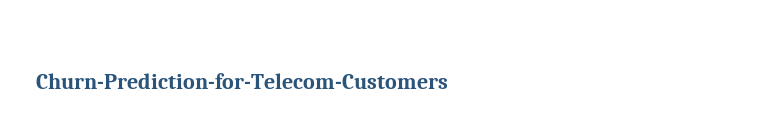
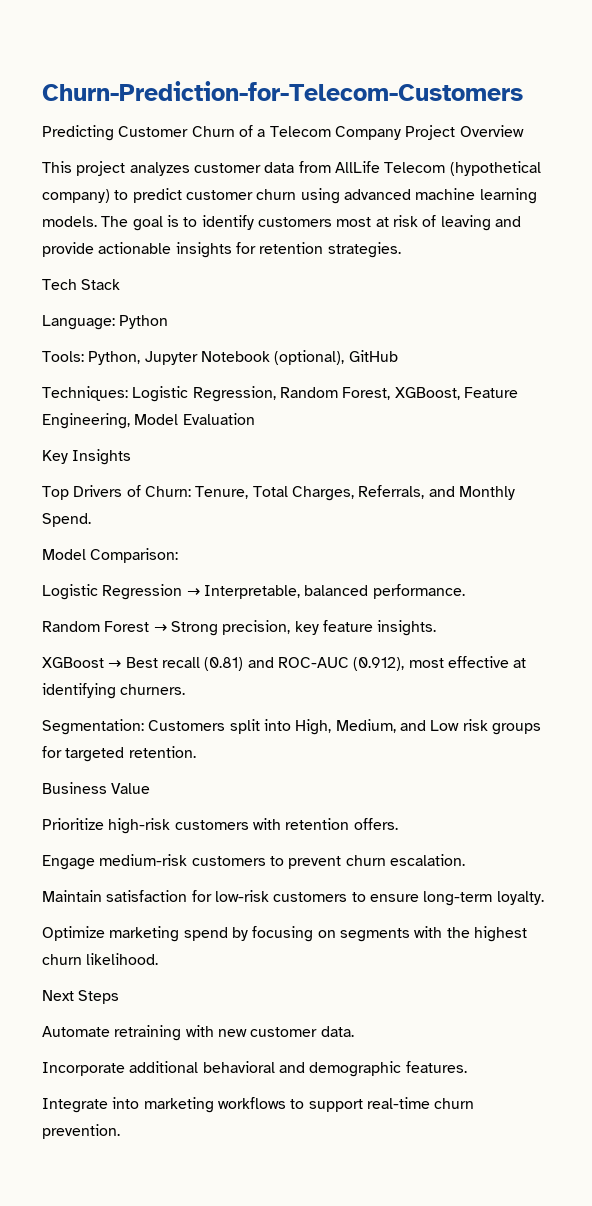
(448, 81) none -> [42,125,524,141] [42,161,541,176] [42,188,537,204] [42,215,521,231] [42,242,401,258] [42,279,121,290] [42,315,169,330] [42,350,398,365] [42,386,518,402] [42,413,255,429] [42,449,132,465] [42,485,515,501] [42,513,91,527] [42,548,179,563] [42,584,465,600] [42,620,437,636] [42,656,527,671] [42,683,186,699] [42,719,541,735] [42,746,196,762] [42,782,151,794] [42,818,398,834] [42,854,465,870] [42,890,544,906] [42,926,527,942] [42,953,159,965] [42,990,120,1004] [42,1025,354,1041] [42,1061,467,1077] [42,1097,475,1113] [42,1124,120,1139] // Predicting Customer Churn of a Telecom Company Project Overview // This project analyzes customer data from AllLife Telecom (hypothetical company) to predict customer churn using advanced machine learning models. The goal is to identify customers most at risk of leaving and provide actionable insights for retention strategies. // Tech Stack // Language: Python // Tools: Python, Jupyter Notebook (optional), GitHub // Techniques: Logistic Regression, Random Forest, XGBoost, Feature Engineering, Model Evaluation // Key Insights // Top Drivers of Churn: Tenure, Total Charges, Referrals, and Monthly Spend. // Model Comparison: // Logistic Regression → Interpretable, balanced performance. // Random Forest → Strong precision, key feature insights. // XGBoost → Best recall (0.81) and ROC-AUC (0.912), most effective at identifying churners. // Segmentation: Customers split into High, Medium, and Low risk groups for targeted retention. // Business Value // Prioritize high-risk customers with retention offers. // Engage medium-risk customers to prevent churn escalation. // Maintain satisfaction for low-risk customers to ensure long-term loyalty. // Optimize marketing spend by focusing on segments with the highest churn likelihood. // Next Steps // Automate retraining with new customer data. // Incorporate additional behavioral and demographic features. // Integrate into marketing workflows to support real-time churn prevention.

